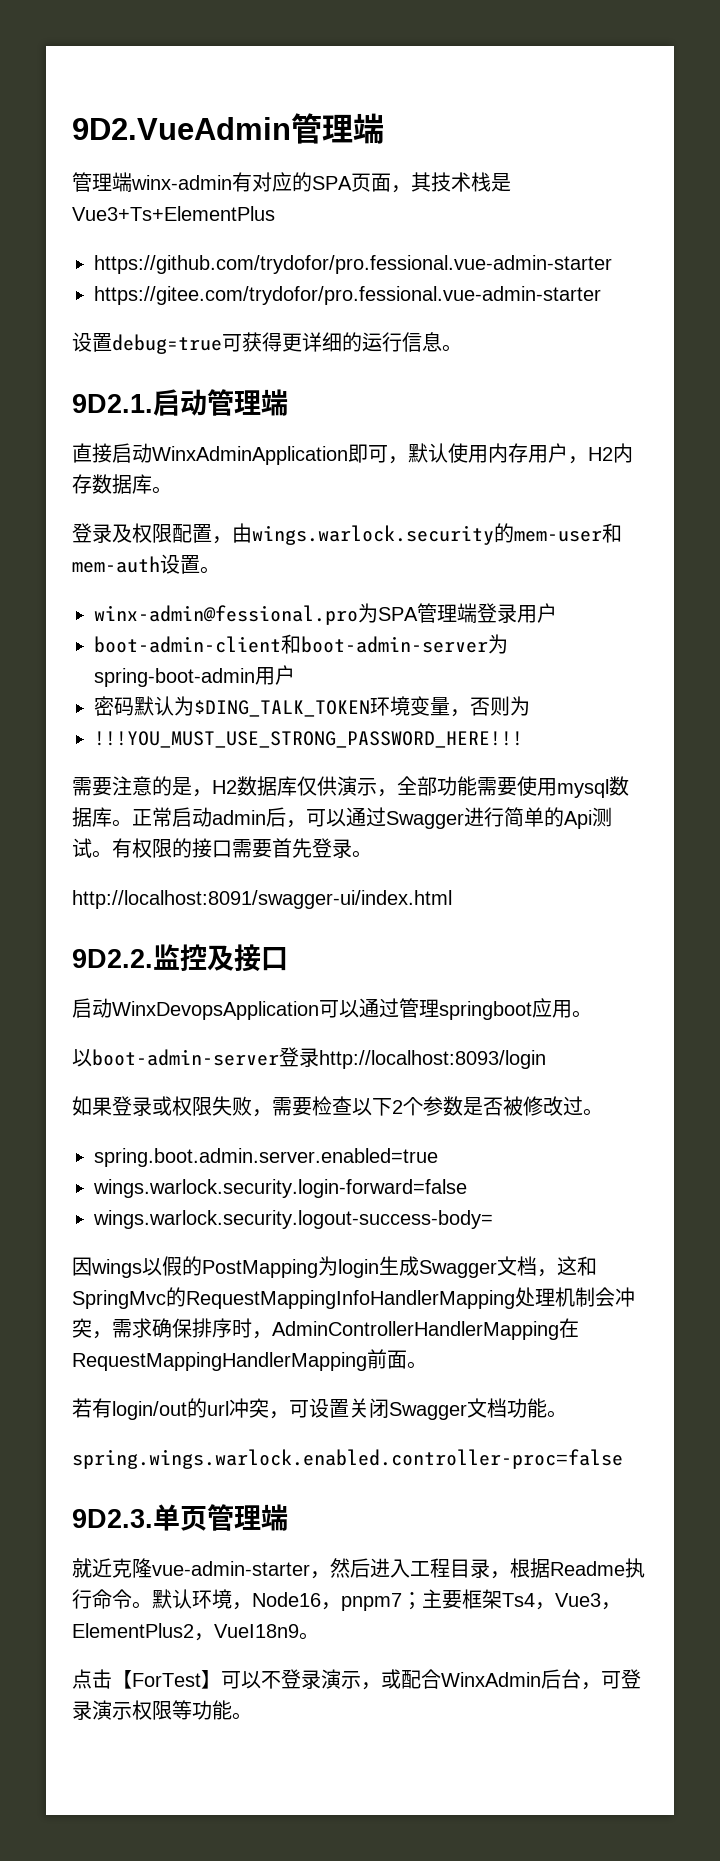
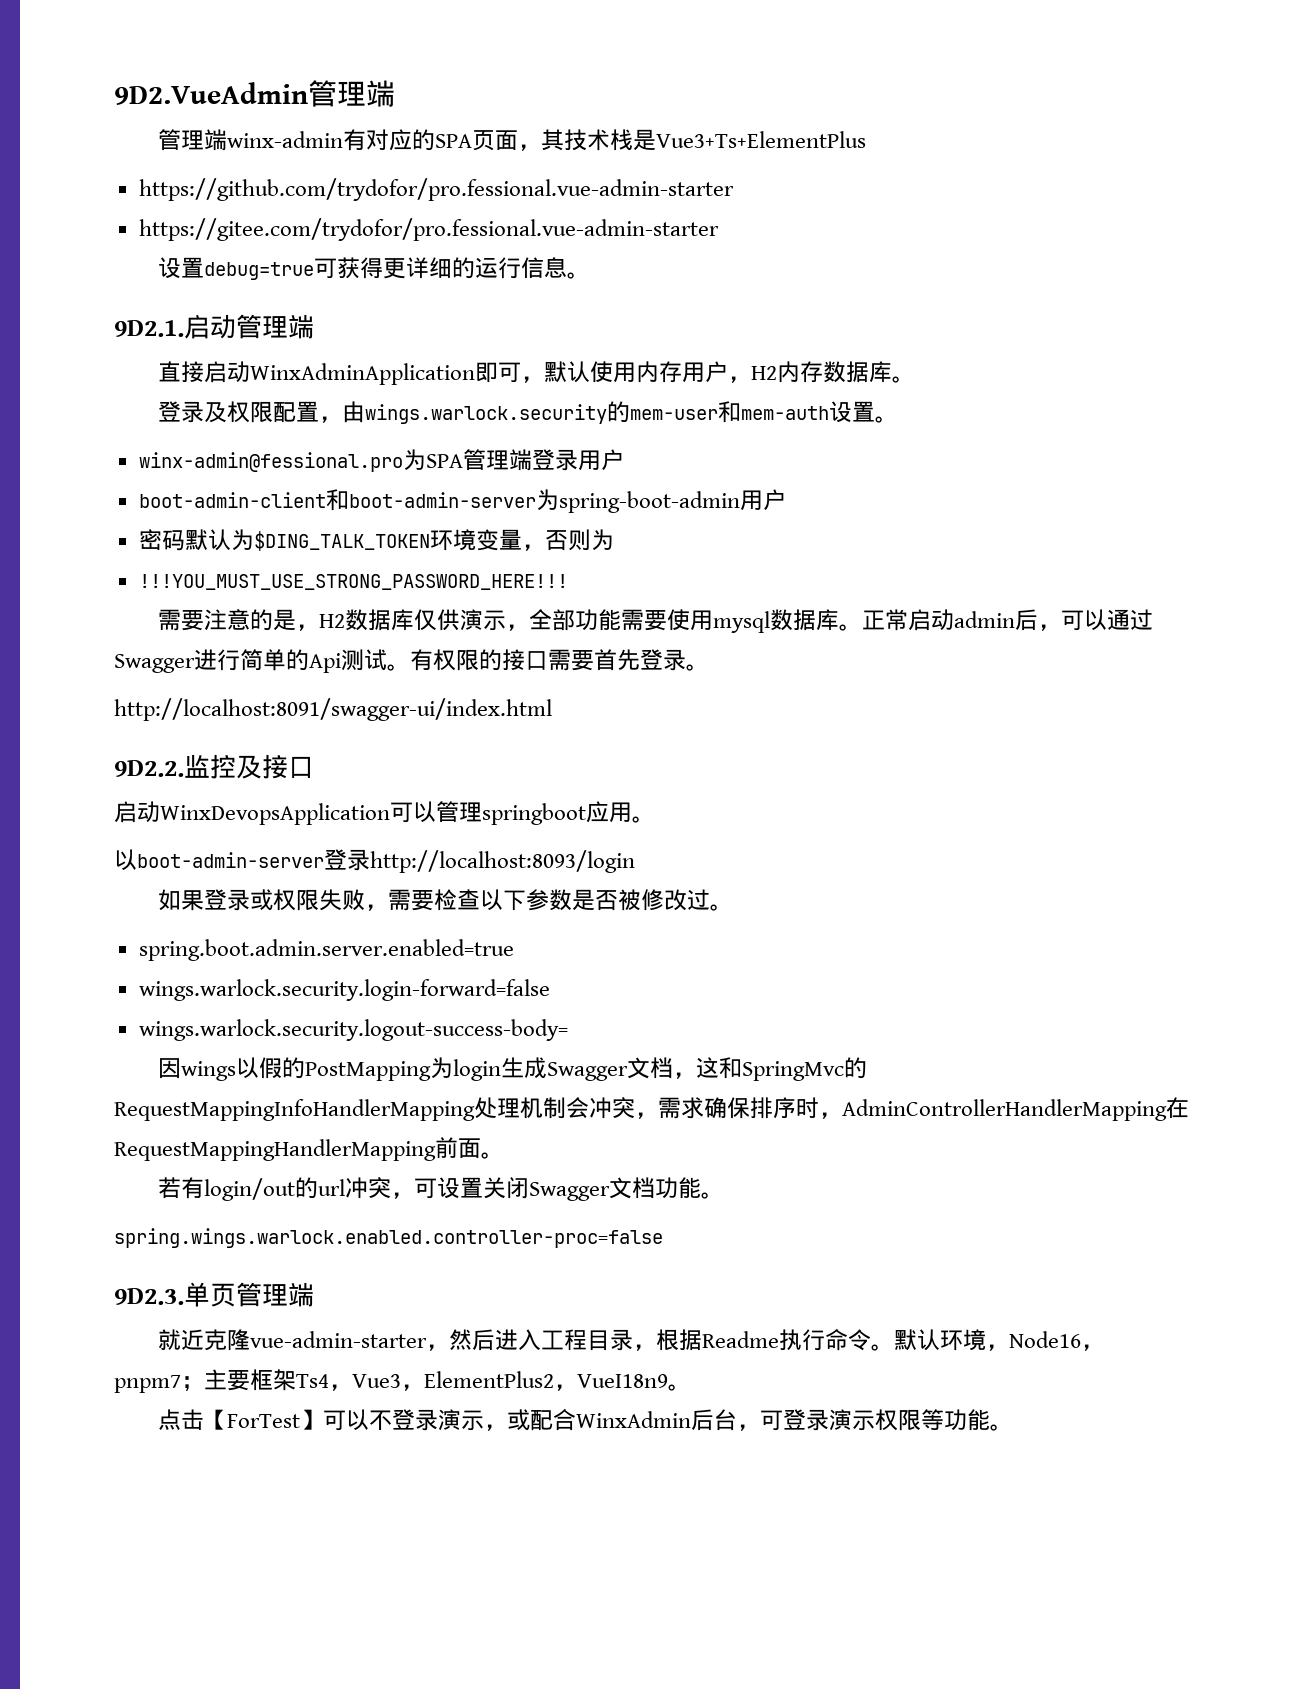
[359,998,399,1018] 通过 -> (436, 812) none
[392,1097,423,1116] 2个 -> (526, 900) none

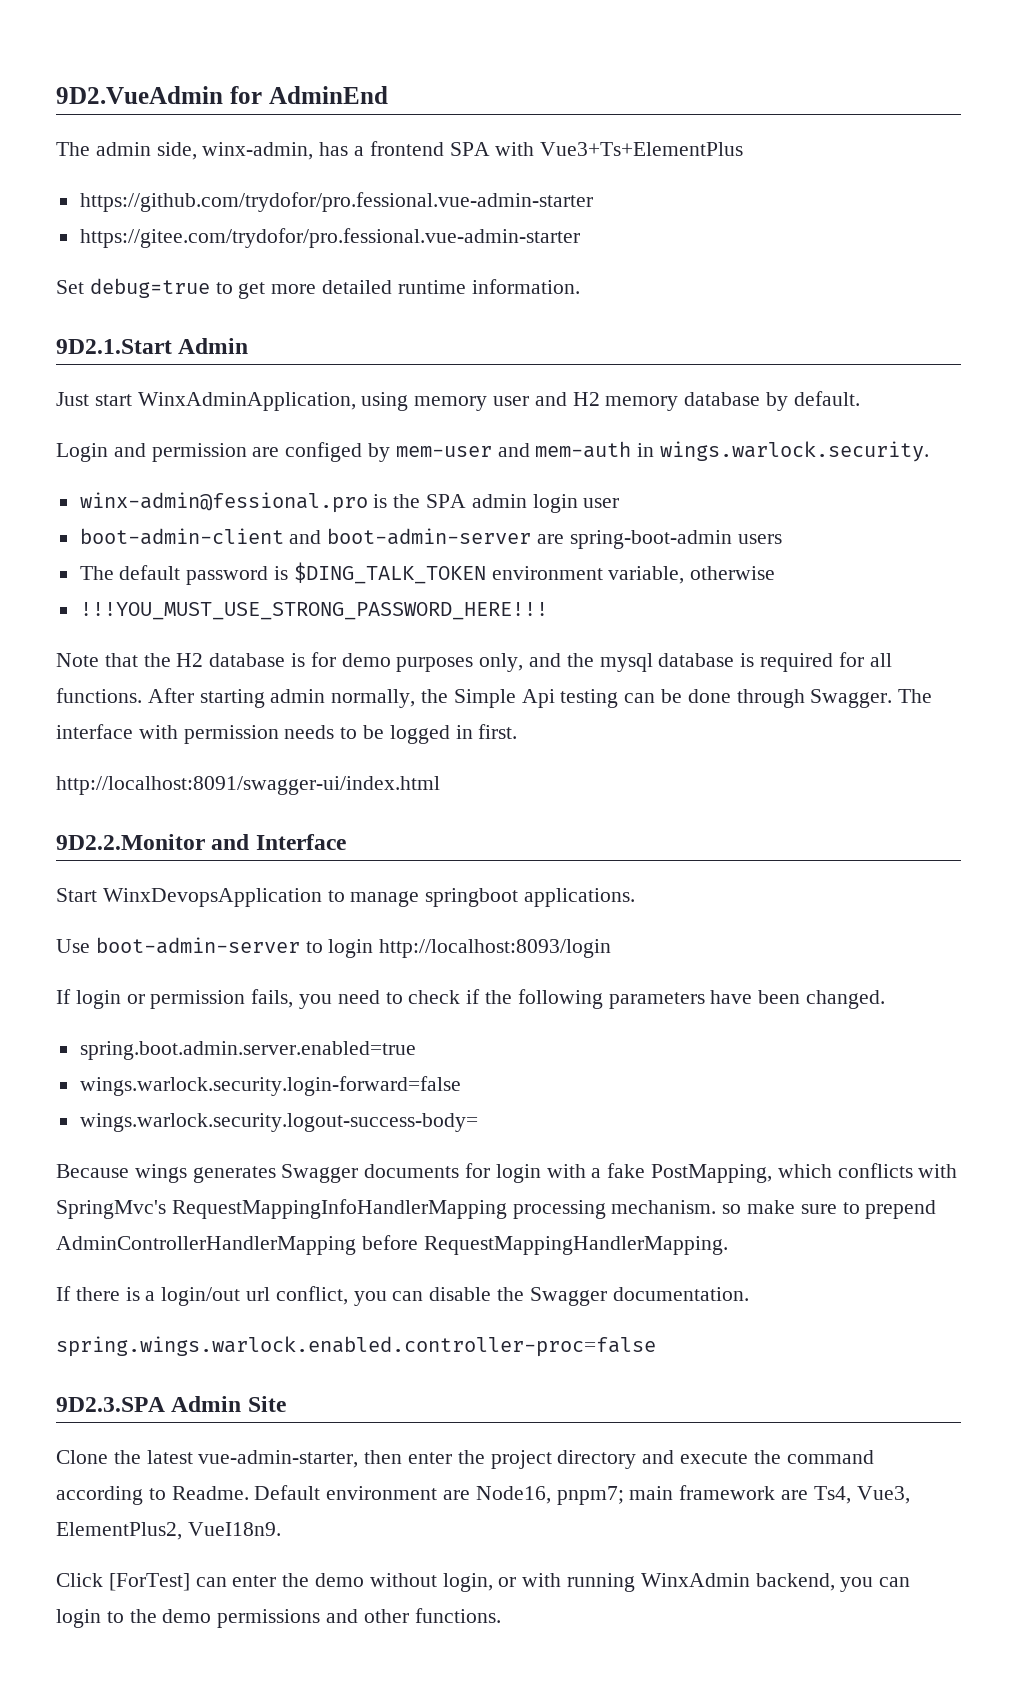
[308,80,395,107] [157,129,866,151] [138,178,734,201] [138,218,719,241] [157,257,590,280] [114,314,314,339] [157,361,915,385] [157,401,898,424] [138,449,624,472] [138,489,786,513] [138,529,614,551] [138,574,568,590] [157,609,1153,633] [114,649,709,673] [114,698,552,721] [114,754,314,779] [114,801,655,825] [114,849,635,873] [157,889,733,911] [138,939,514,961] [138,979,550,1001] [138,1019,568,1041] [157,1057,867,1081] [114,1097,1189,1121] [114,1137,504,1161] [157,1177,724,1201] [114,1228,663,1248] [114,1282,314,1307] [157,1329,1104,1351] [114,1369,691,1393] [157,1409,1013,1431] 管理端 // 管理端winx-admin有对应的SPA页面，其技术栈是Vue3+Ts+ElementPlus // https://github.com/trydofor/pro.fessional.vue-admin-starter // https://gitee.com/trydofor/pro.fessional.vue-admin-starter // 设置debug=true可获得更详细的运行信息。 // 9D2.1.启动管理端 // 直接启动WinxAdminApplication即可，默认使用内存用户，H2内存数据库。 // 登录及权限配置，由wings.warlock.security的mem-user和mem-auth设置。 // winx-admin@fessional.pro为SPA管理端登录用户 // boot-admin-client和boot-admin-server为spring-boot-admin用户 // 密码默认为$DING_TALK_TOKEN环境变量，否则为 // !!!YOU_MUST_USE_STRONG_PASSWORD_HERE!!! // 需要注意的是，H2数据库仅供演示，全部功能需要使用mysql数据库。正常启动admin后，可以通过Swagger进行简单的Api测试。有权限的接口需要首先登录。 // http://localhost:8091/swagger-ui/index.html // 9D2.2.监控及接口 // 启动WinxDevopsApplication可以管理springboot应用。 // 以boot-admin-server登录http://localhost:8093/login // 如果登录或权限失败，需要检查以下参数是否被修改过。 // spring.boot.admin.server.enabled=true // wings.warlock.security.login-forward=false // wings.warlock.security.logout-success-body= // 因wings以假的PostMapping为login生成Swagger文档，这和SpringMvc的RequestMappingInfoHandlerMapping处理机制会冲突，需求确保排序时，AdminControllerHandlerMapping在RequestMappingHandlerMapping前面。 // 若有login/out的url冲突，可设置关闭Swagger文档功能。 // spring.wings.warlock.enabled.controller-proc=false // 9D2.3.单页管理端 // 就近克隆vue-admin-starter，然后进入工程目录，根据Readme执行命令。默认环境，Node16，pnpm7；主要框架Ts4，Vue3，ElementPlus2，VueI18n9。 // 点击【ForTest】可以不登录演示，或配合WinxAdmin后台，可登录演示权限等功能。 -> [229,86,388,104] [56,141,744,160] [79,192,593,212] [79,228,580,248] [56,278,580,299] [56,338,249,354] [56,391,860,411] [56,441,930,462] [79,492,620,513] [79,528,782,549] [79,562,776,585] [79,602,548,620] [56,652,892,672] [56,688,933,708] [56,724,518,744] [56,776,440,795] [56,834,346,850] [56,888,636,907] [56,937,612,958] [56,989,886,1009] [79,1041,416,1060] [79,1076,461,1096] [79,1113,478,1132] [56,1163,958,1183] [56,1199,937,1219] [56,1235,728,1255] [56,1286,749,1306] [56,1336,656,1357] [56,1396,286,1412] [56,1450,874,1469] [56,1485,910,1505] [56,1522,281,1540] [56,1573,911,1592] [56,1608,501,1628] for AdminEnd // The admin side, winx-admin, has a frontend SPA with Vue3+Ts+ElementPlus // https://github.com/trydofor/pro.fessional.vue-admin-starter // https://gitee.com/trydofor/pro.fessional.vue-admin-starter // Set debug=true to get more detailed runtime information. // 9D2.1.Start Admin // Just start WinxAdminApplication, using memory user and H2 memory database by default. // Login and permission are configed by mem-user and mem-auth in wings.warlock.security. // winx-admin@fessional.pro is the SPA admin login user // boot-admin-client and boot-admin-server are spring-boot-admin users // The default password is $DING_TALK_TOKEN environment variable, otherwise // !!!YOU_MUST_USE_STRONG_PASSWORD_HERE!!! // Note that the H2 database is for demo purposes only, and the mysql database is required for all functions. After starting admin normally, the Simple Api testing can be done through Swagger. The interface with permission needs to be logged in first. // http://localhost:8091/swagger-ui/index.html // 9D2.2.Monitor and Interface // Start WinxDevopsApplication to manage springboot applications. // Use boot-admin-server to login http://localhost:8093/login // If login or permission fails, you need to check if the following parameters have been changed. // spring.boot.admin.server.enabled=true // wings.warlock.security.login-forward=false // wings.warlock.security.logout-success-body= // Because wings generates Swagger documents for login with a fake PostMapping, which conflicts with SpringMvc's RequestMappingInfoHandlerMapping processing mechanism. so make sure to prepend AdminControllerHandlerMapping before RequestMappingHandlerMapping. // If there is a login/out url conflict, you can disable the Swagger documentation. // spring.wings.warlock.enabled.controller-proc=false // 9D2.3.SPA Admin Site // Clone the latest vue-admin-starter, then enter the project directory and execute the command according to Readme. Default environment are Node16, pnpm7; main framework are Ts4, Vue3, ElementPlus2, VueI18n9. // Click [ForTest] can enter the demo without login, or with running WinxAdmin backend, you can login to the demo permissions and other functions.

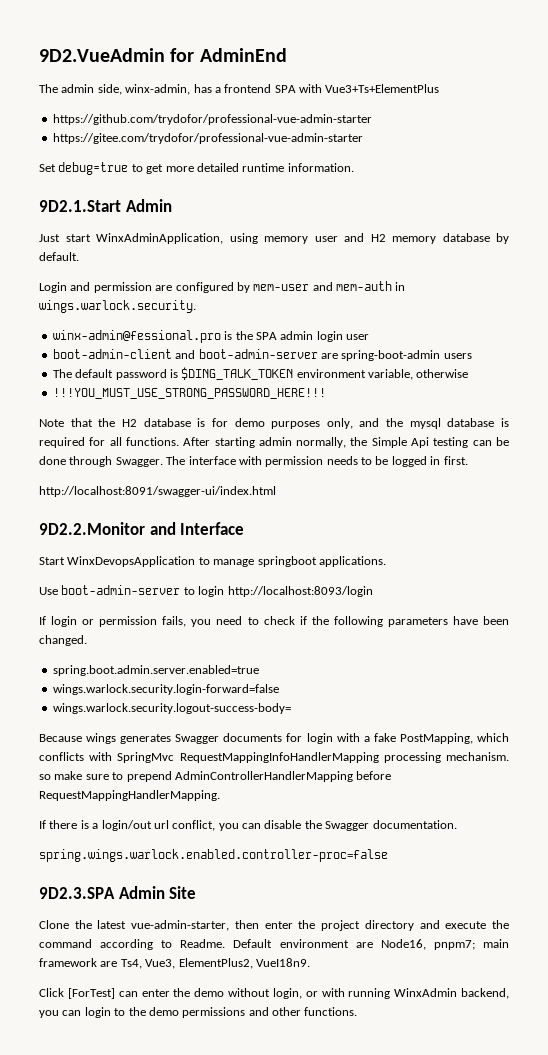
[79,192,593,212] [79,228,580,248] https://github.com/trydofor/pro.fessional.vue-admin-starter // https://gitee.com/trydofor/pro.fessional.vue-admin-starter -> [52,114,372,125] [52,133,363,144] https://github.com/trydofor/professional-vue-admin-starter // https://gitee.com/trydofor/professional-vue-admin-starter
[285,442,363,462] configed -> [175,282,234,293] configured
[56,1200,166,1219] SpringMvc's -> [117,752,175,763] SpringMvc

